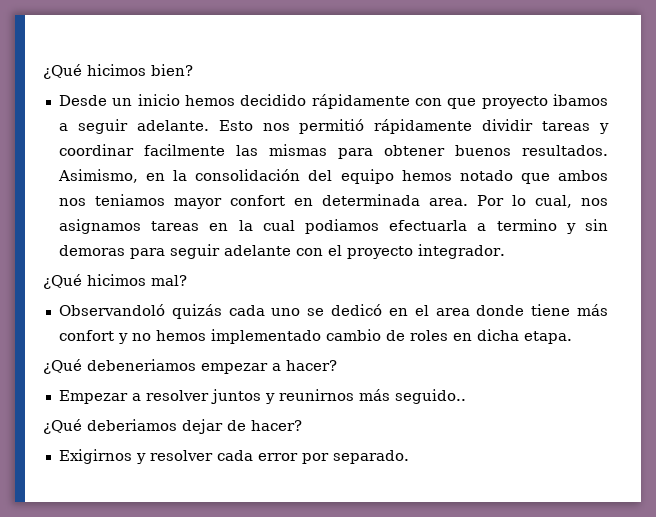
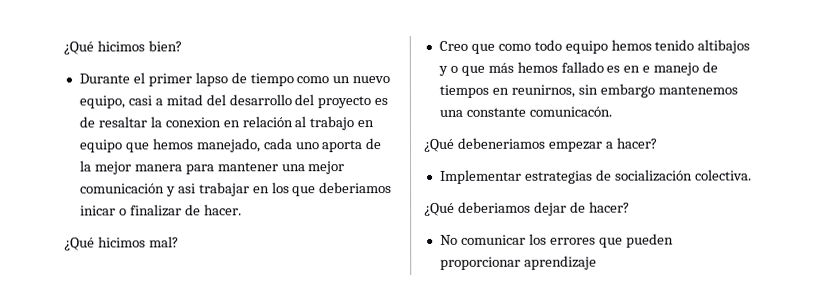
[58,94,608,109] [58,119,609,134] [58,144,608,159] [57,169,608,184] [58,194,608,209] [58,219,608,234] [58,244,505,259] [43,274,187,289] [58,304,608,319] [58,329,572,344] Desde un inicio hemos decidido rápidamente con que proyecto ibamos a seguir adelante. Esto nos permitió rápidamente dividir tareas y coordinar facilmente las mismas para obtener buenos resultados. Asimismo, en la consolidación del equipo hemos notado que ambos nos teniamos mayor confort en determinada area. Por lo cual, nos asignamos tareas en la cual podiamos efectuarla a termino y sin demoras para seguir adelante con el proyecto integrador. // ¿Qué hicimos mal? // Observandoló quizás cada uno se dedicó en el area donde tiene más confort y no hemos implementado cambio de roles en dicha etapa. -> [78,72,391,87] [78,94,389,109] [78,116,375,131] [78,138,382,153] [79,160,346,175] [79,182,393,197] [79,204,242,217] [64,236,179,251] [438,39,751,54] [437,61,719,76] [438,83,738,98] [438,106,612,117] Durante el primer lapso de tiempo como un nuevo equipo, casi a mitad del desarrollo del proyecto es de resaltar la conexion en relación al trabajo en equipo que hemos manejado, cada uno aporta de la mejor manera para mantener una mejor comunicación y asi trabajar en los que deberiamos inicar o finalizar de hacer. // ¿Qué hicimos mal? // Creo que como todo equipo hemos tenido altibajos y o que más hemos fallado es en e manejo de tiempos en reunirnos, sin embargo mantenemos una constante comunicacón.
[58,389,466,404] Empezar a resolver juntos y reunirnos más seguido.. -> [439,169,752,184] Implementar estrategias de socialización colectiva.
[58,449,409,464] Exigirnos y resolver cada error por separado. -> [439,233,674,248] [439,255,597,270] No comunicar los errores que pueden proporcionar aprendizaje

